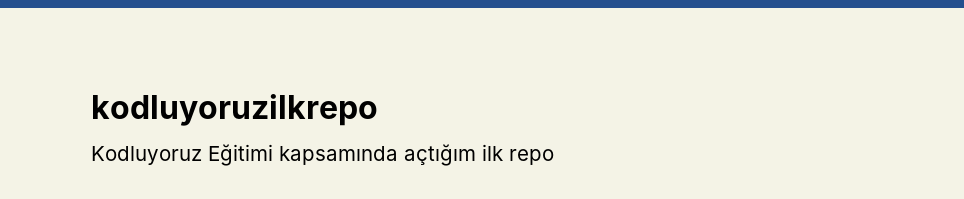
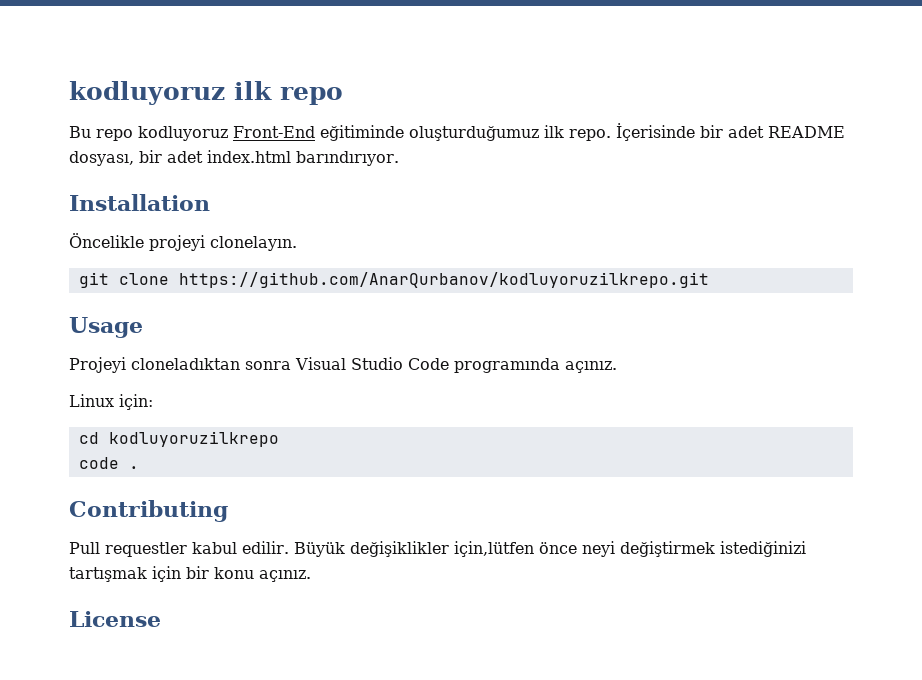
[91,94,378,126] [91,144,554,166] kodluyoruzilkrepo // Kodluyoruz Eğitimi kapsamında açtığım ilk repo -> [69,81,343,105] [69,123,845,141] [69,150,399,166] [69,194,210,211] [69,233,297,251] [78,272,709,288] [69,317,143,338] [69,357,617,373] [69,394,153,410] [78,431,279,447] [78,457,139,469] [69,500,228,522] [69,541,806,557] [69,566,311,582] [69,611,161,627] kodluyoruz ilk repo // Bu repo kodluyoruz Front-End eğitiminde oluşturduğumuz ilk repo. İçerisinde bir adet README dosyası, bir adet index.html barındırıyor. // Installation // Öncelikle projeyi clonelayın. // git clone https://github.com/AnarQurbanov/kodluyoruzilkrepo.git // Usage // Projeyi cloneladıktan sonra Visual Studio Code programında açınız. // Linux için: // cd kodluyoruzilkrepo // code . // Contributing // Pull requestler kabul edilir. Büyük değişiklikler için,lütfen önce neyi değiştirmek istediğinizi tartışmak için bir konu açınız. // License

